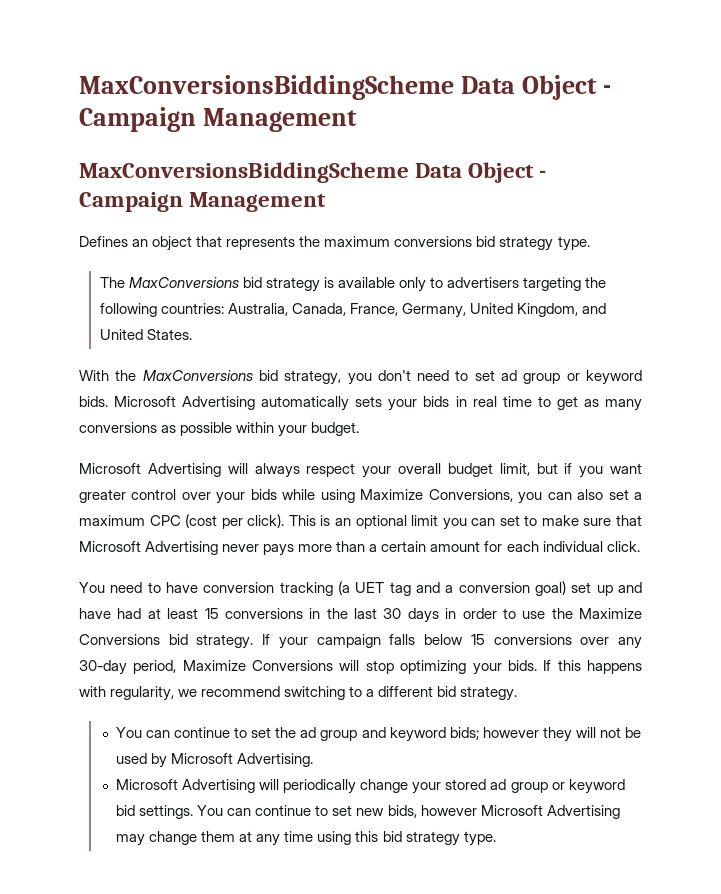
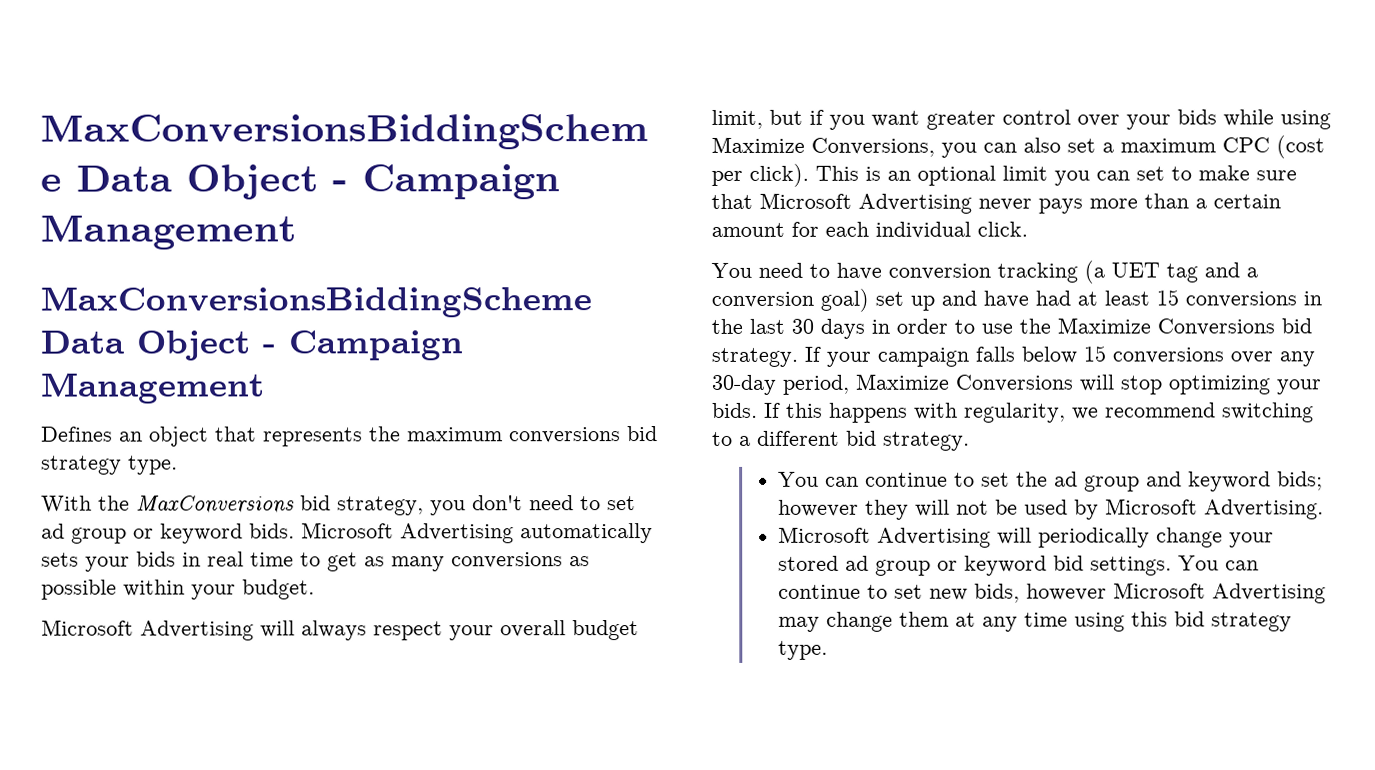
[99,277,607,292] [99,303,606,318] [99,329,192,340] // The MaxConversions bid strategy is available only to advertisers targeting the following countries: Australia, Canada, France, Germany, United Kingdom, and United States. -> (178, 465) none

